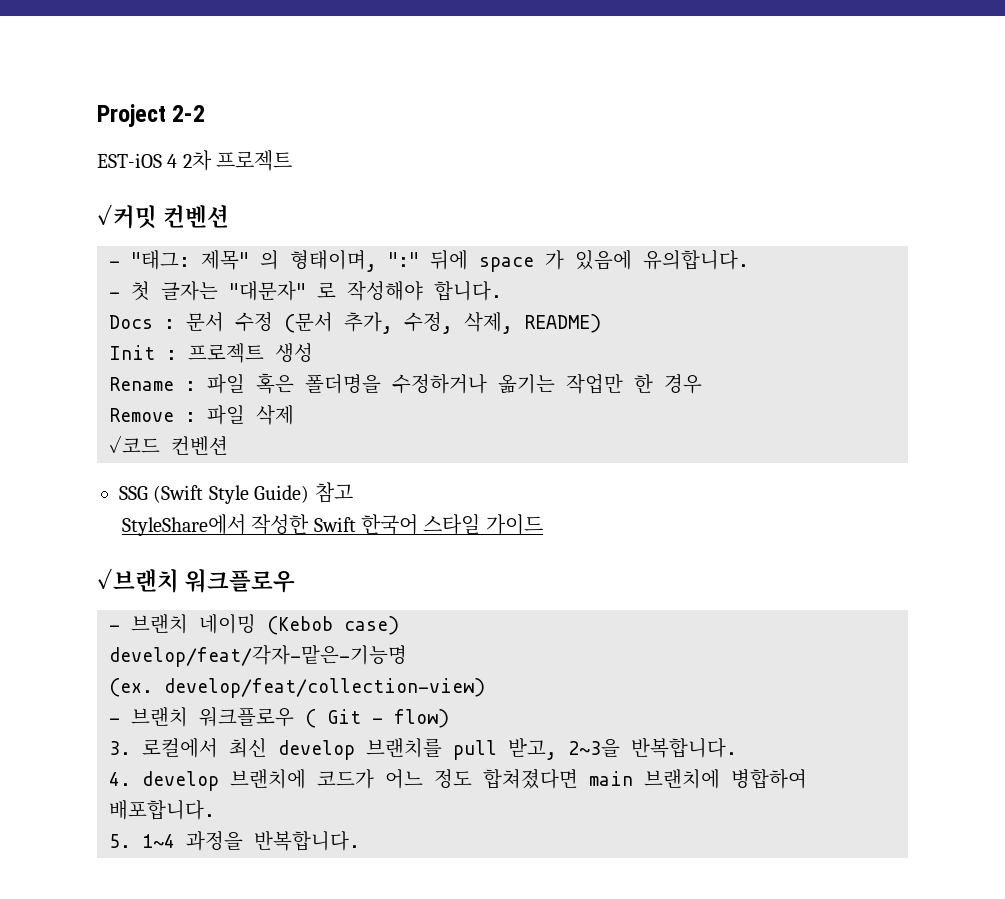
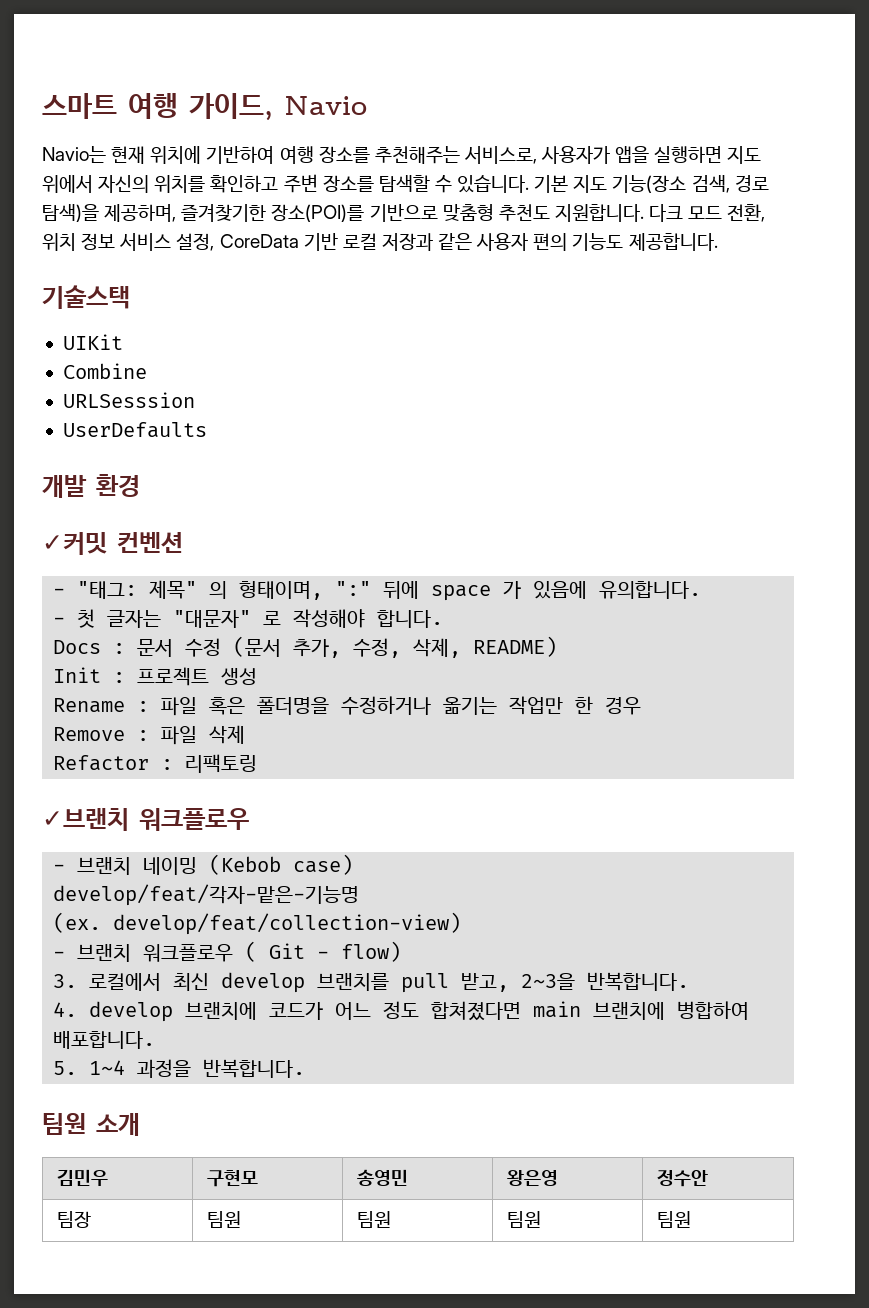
[97,104,206,127] [97,150,293,171] Project 2-2 // EST-iOS 4 2차 프로젝트 -> [42,93,367,120] [42,146,762,164] [42,174,769,193] [42,204,766,222] [42,233,718,251] [42,285,130,309] [62,334,123,350] [62,363,147,379] [62,392,195,408] [62,422,207,438] [42,474,140,498] 스마트 여행 가이드, Navio // Navio는 현재 위치에 기반하여 여행 장소를 추천해주는 서비스로, 사용자가 앱을 실행하면 지도 위에서 자신의 위치를 확인하고 주변 장소를 탐색할 수 있습니다. 기본 지도 기능(장소 검색, 경로 탐색)을 제공하며, 즐겨찾기한 장소(POI)를 기반으로 맞춤형 추천도 지원합니다. 다크 모드 전환, 위치 정보 서비스 설정, CoreData 기반 로컬 저장과 같은 사용자 편의 기능도 제공합니다. // 기술스택 // UIKit // Combine // URLSesssion // UserDefaults // 개발 환경
[109,435,228,455] [119,482,353,504] [121,514,543,536] ✓코드 컨벤션 // SSG (Swift Style Guide) 참고 // StyleShare에서 작성한 Swift 한국어 스타일 가이드 -> [53,754,258,773] Refactor : 리팩토링
(360, 841) none -> [42,1113,140,1136] [57,1169,109,1186] [207,1170,259,1187] [357,1169,409,1186] [507,1170,559,1186] [657,1170,709,1187] [57,1211,92,1228] [207,1211,242,1228] [357,1211,392,1228] [507,1211,542,1228] [657,1211,692,1228] // 팀원 소개 // 김민우 | 구현모 | 송영민 | 왕은영 | 정수안 // 팀장 | 팀원 | 팀원 | 팀원 | 팀원

